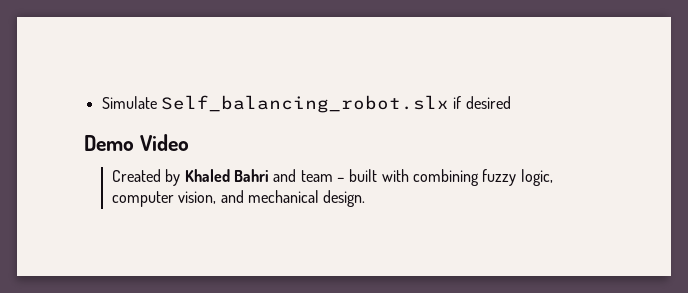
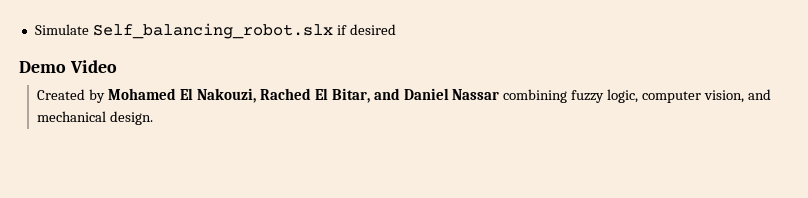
[184,169,409,182] Khaled Bahri and team – built with -> [108,88,500,103] Mohamed El Nakouzi, Rached El Bitar, and Daniel Nassar

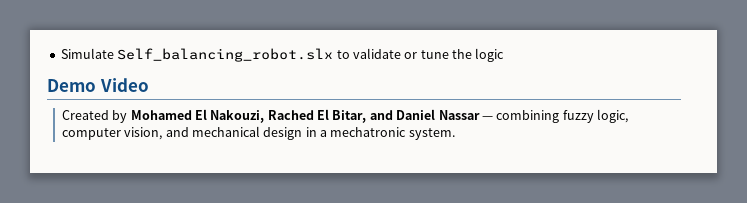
[336,24,396,35] if desired -> [336,48,505,62] to validate or tune the logic
(500, 94) none -> [481,116,493,120] —
[110,111,154,125] design. -> [263,127,455,140] design in a mechatronic system.

